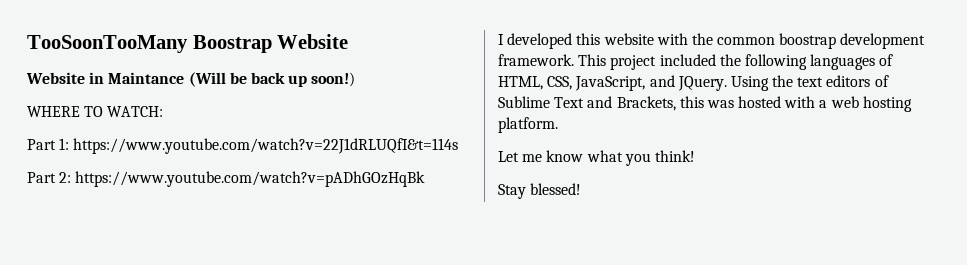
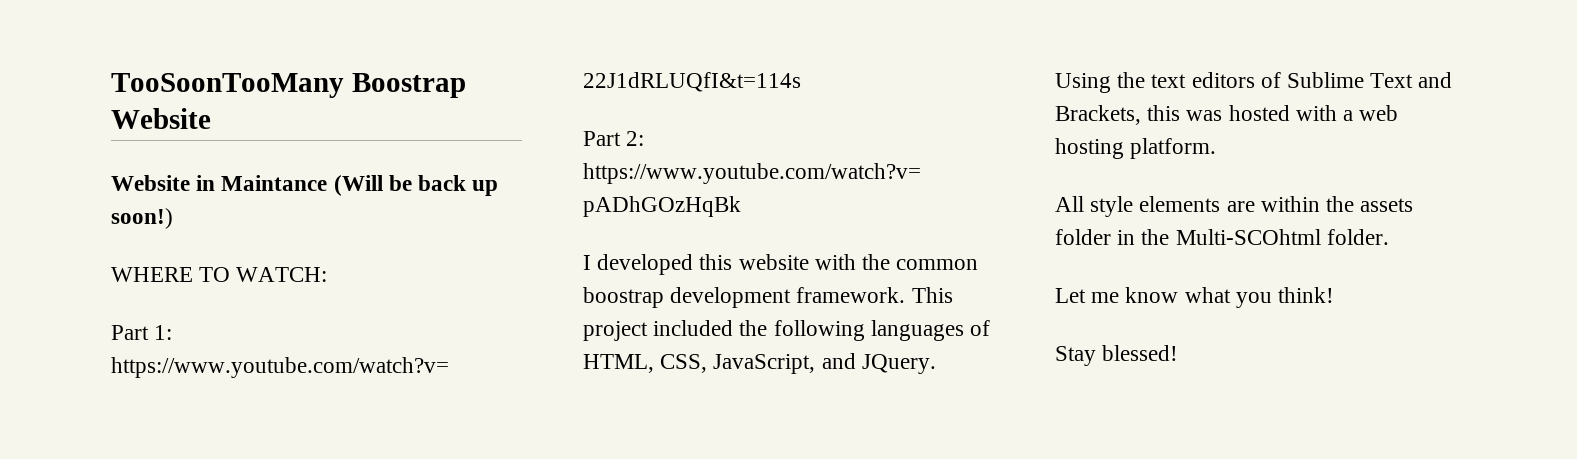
(558, 125) none -> [1055,196,1414,217] [1055,229,1389,245] // All style elements are within the assets folder in the Multi-SCOhtml folder.

